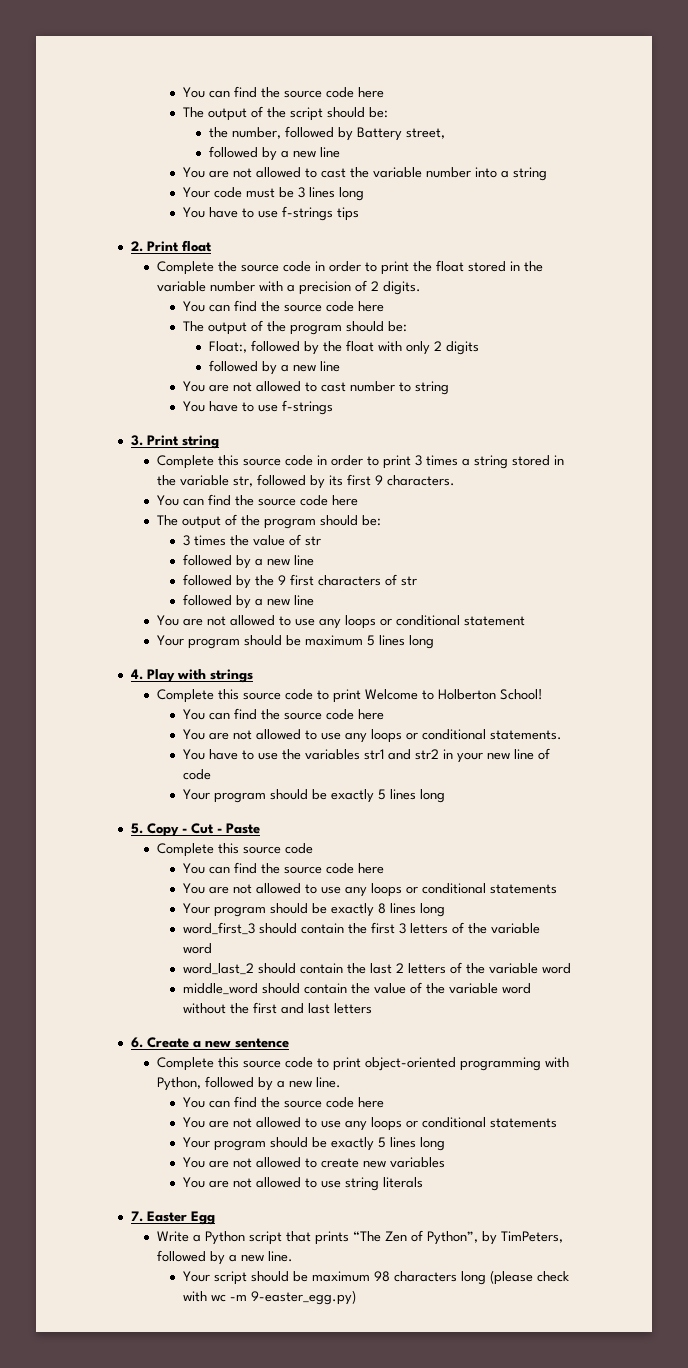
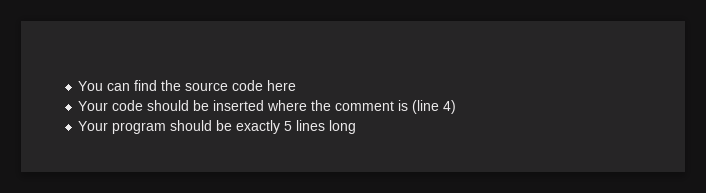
[183,86,385,98] [183,106,389,121] [209,126,446,141] [209,146,341,161] [183,167,548,181] [183,187,365,201] [183,206,360,221] [130,240,212,252] [157,260,544,275] [157,280,422,295] [183,300,385,312] [183,320,408,335] [209,340,480,355] [209,360,341,375] [183,381,450,395] [183,400,334,415] [130,435,219,449] [157,455,565,469] [157,474,456,489] [157,494,359,506] [157,514,382,529] [183,534,322,546] [183,554,315,569] [183,574,418,589] [183,594,315,609] [157,615,526,629] [157,635,435,649] [130,669,253,683] [157,689,544,703] [183,708,385,720] [183,729,563,743] [183,748,551,763] [183,769,212,780] [183,789,446,803] [130,823,260,837] [157,843,314,857] [183,862,385,874] [183,883,558,897] [183,903,446,917] [183,922,541,935] [183,943,213,954] [183,962,572,975] [183,982,532,995] [183,1002,373,1014] [130,1037,289,1048] [157,1057,570,1071] [157,1076,342,1091] [183,1096,385,1108] [183,1117,558,1131] [183,1137,446,1151] [183,1157,446,1168] [183,1177,424,1191] [130,1211,215,1225] [157,1230,564,1245] [157,1250,294,1265] [183,1270,570,1285] [183,1290,357,1305] You can find the source code here // The output of the script should be: // the number, followed by Battery street, // followed by a new line // You are not allowed to cast the variable number into a string // Your code must be 3 lines long // You have to use f-strings tips // 2. Print float // Complete the source code in order to print the float stored in the variable number with a precision of 2 digits. // You can find the source code here // The output of the program should be: // Float:, followed by the float with only 2 digits // followed by a new line // You are not allowed to cast number to string // You have to use f-strings // 3. Print string // Complete this source code in order to print 3 times a string stored in the variable str, followed by its first 9 characters. // You can find the source code here // The output of the program should be: // 3 times the value of str // followed by a new line // followed by the 9 first characters of str // followed by a new line // You are not allowed to use any loops or conditional statement // Your program should be maximum 5 lines long // 4. Play with strings // Complete this source code to print Welcome to Holberton School! // You can find the source code here // You are not allowed to use any loops or conditional statements. // You have to use the variables str1 and str2 in your new line of code // Your program should be exactly 5 lines long // 5. Copy - Cut - Paste // Complete this source code // You can find the source code here // You are not allowed to use any loops or conditional statements // Your program should be exactly 8 lines long // word_first_3 should contain the first 3 letters of the variable word // word_last_2 should contain the last 2 letters of the variable word // middle_word should contain the value of the variable word without the first and last letters // 6. Create a new sentence // Complete this source code to print object-oriented programming with Python, followed by a new line. // You can find the source code here // You are not allowed to use any loops or conditional statements // Your program should be exactly 5 lines long // You are not allowed to create new variables // You are not allowed to use string literals // 7. Easter Egg // Write a Python script that prints “The Zen of Python”, by TimPeters, followed by a new line. // Your script should be maximum 98 characters long (please check with wc -m 9-easter_egg.py) -> [78,80,297,91] [78,100,457,114] [78,120,357,134] You can find the source code here // Your code should be inserted where the comment is (line 4) // Your program should be exactly 5 lines long

